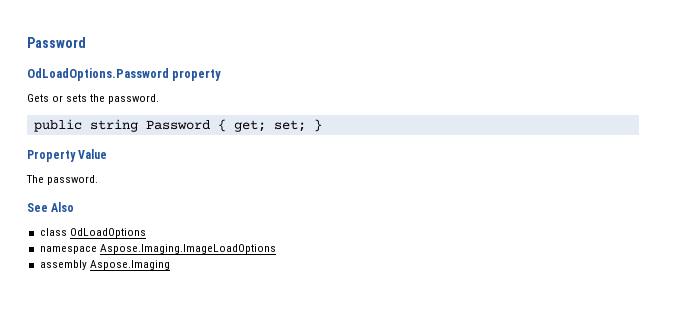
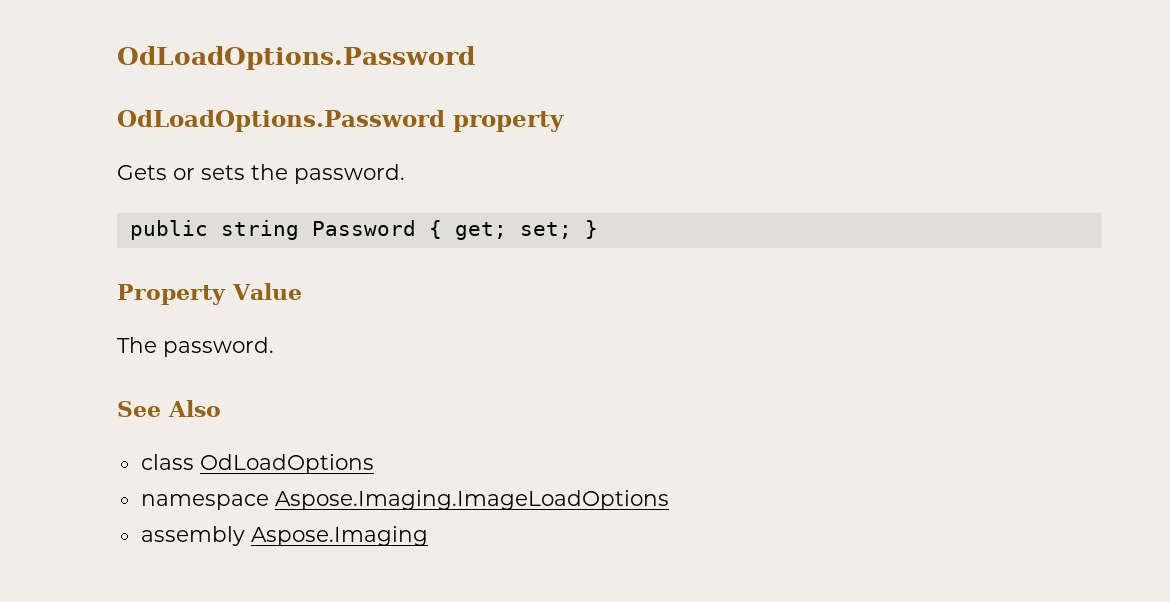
[27,37,86,48] Password -> [117,46,475,70] OdLoadOptions.Password

